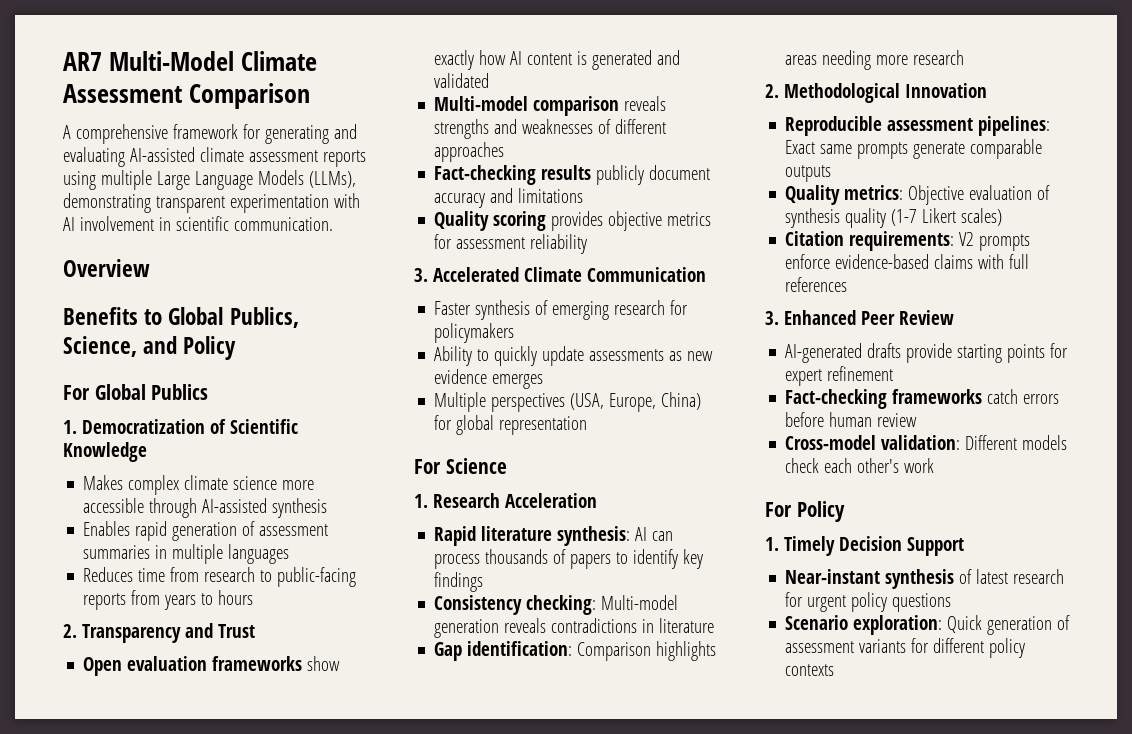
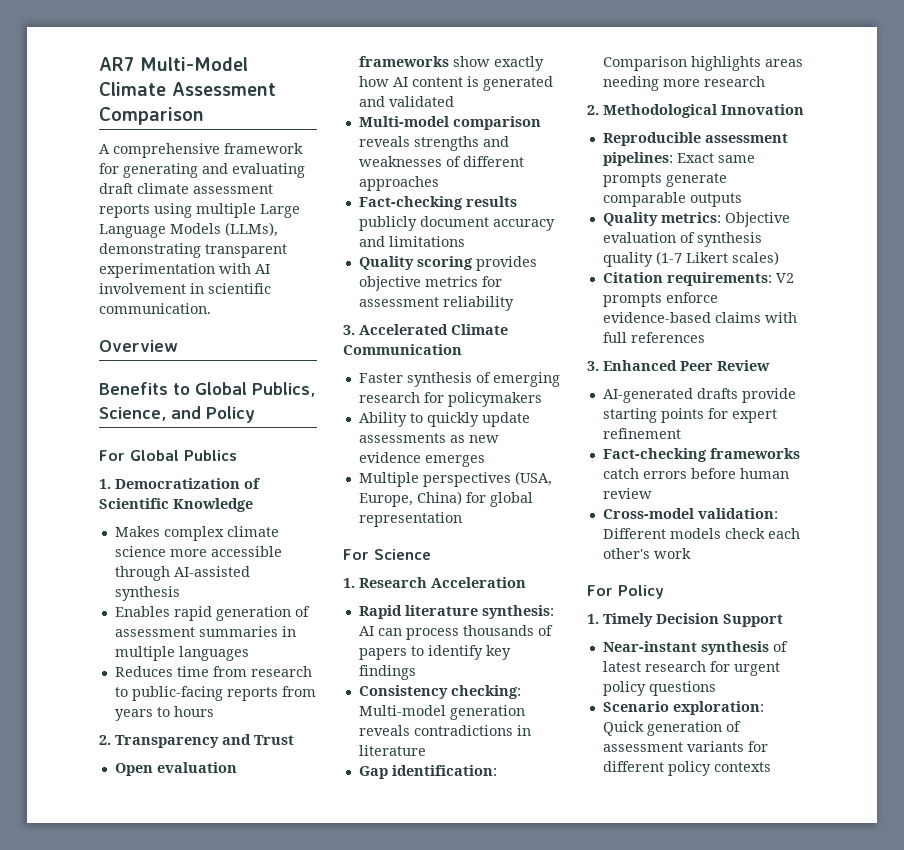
[129,147,195,162] AI-assisted -> [99,183,133,194] draft

